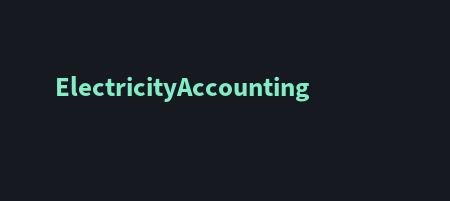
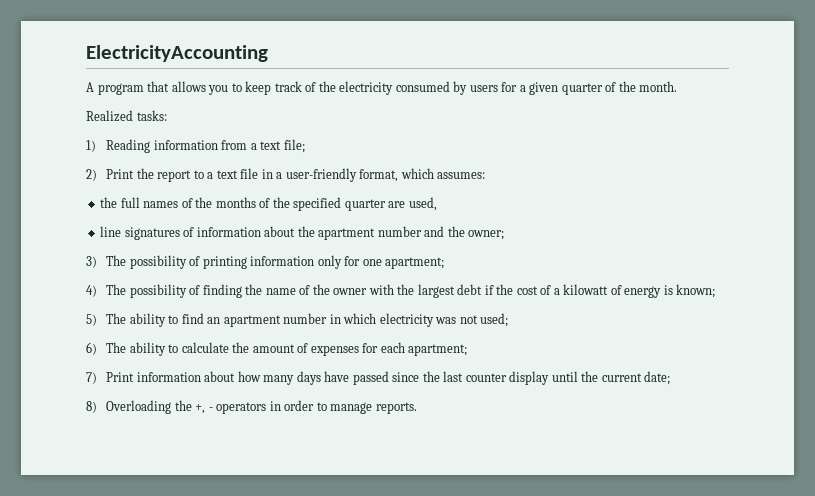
(309, 89) none -> [86,81,678,95] [86,110,167,122] [86,139,305,153] [86,168,486,182] [100,197,437,211] [100,226,505,240] [86,255,445,269] [86,284,716,298] [86,313,509,327] [86,342,468,356] [86,371,671,385] [86,400,417,414] // A program that allows you to keep track of the electricity consumed by users for a given quarter of the month. // Realized tasks: // 1) Reading information from a text file; // 2) Print the report to a text file in a user-friendly format, which assumes: // the full names of the months of the specified quarter are used, // line signatures of information about the apartment number and the owner; // 3) The possibility of printing information only for one apartment; // 4) The possibility of finding the name of the owner with the largest debt if the cost of a kilowatt of energy is known; // 5) The ability to find an apartment number in which electricity was not used; // 6) The ability to calculate the amount of expenses for each apartment; // 7) Print information about how many days have passed since the last counter display until the current date; // 8) Overloading the +, - operators in order to manage reports.

